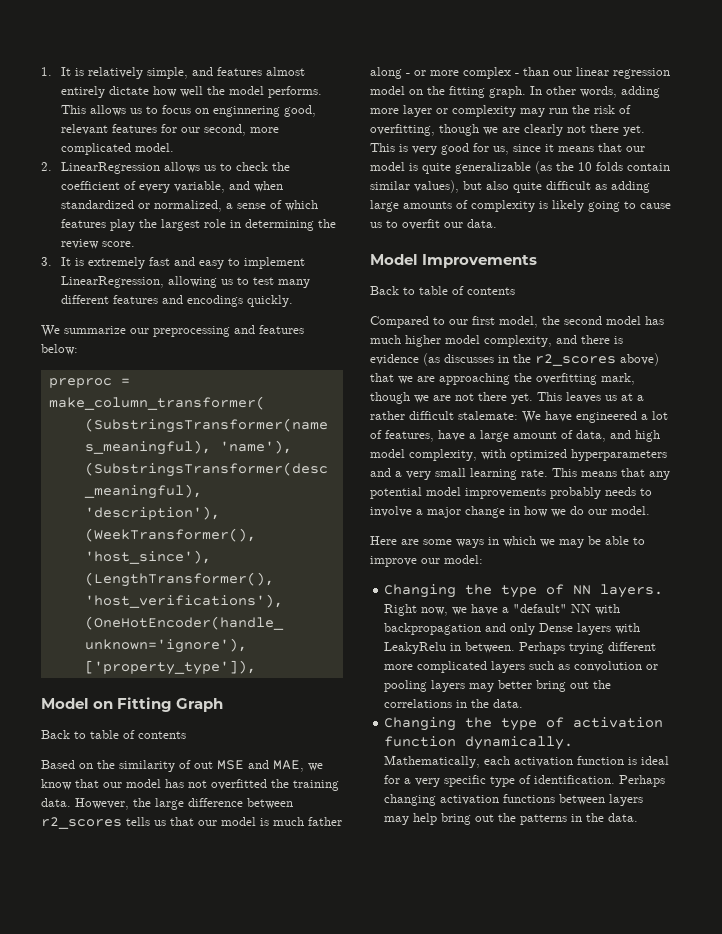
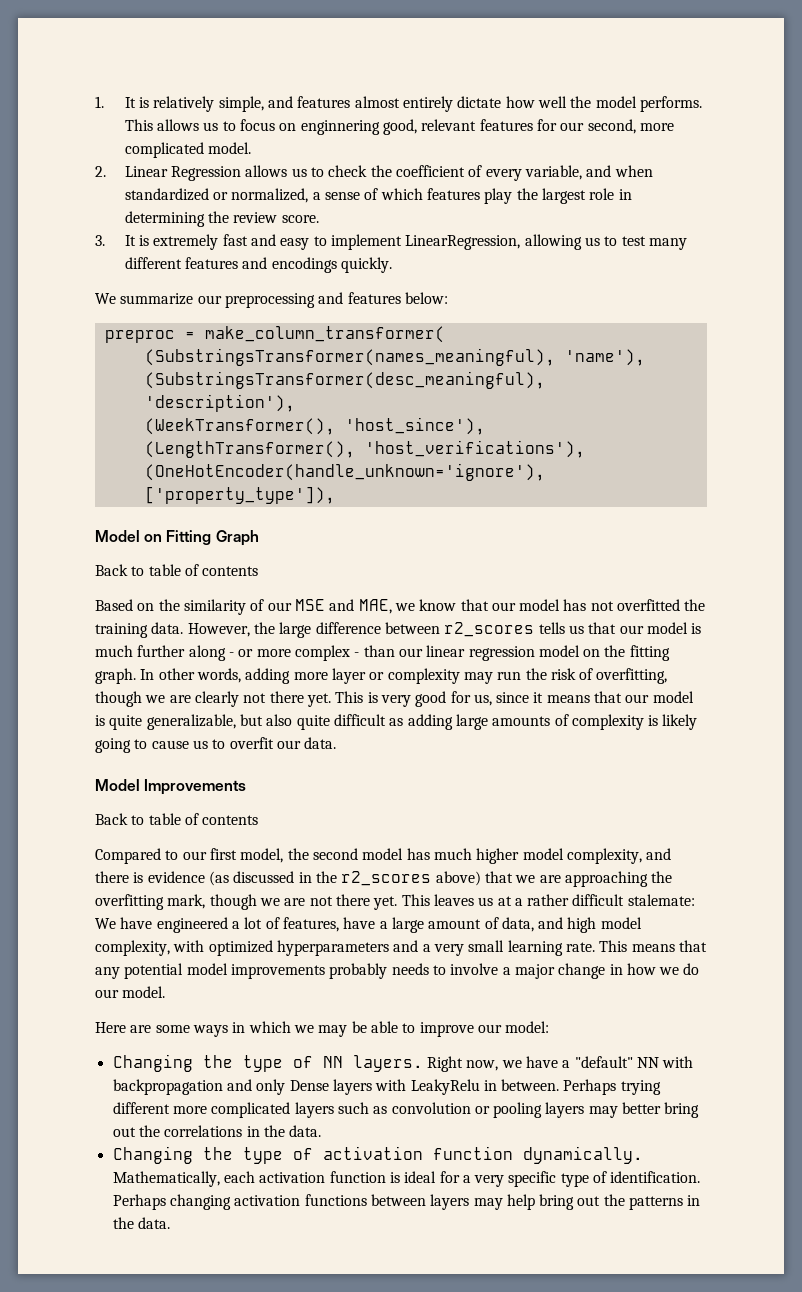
[60,162,160,174] LinearRegression -> [124,166,242,181] Linear Regression
[194,761,213,769] out -> [267,602,292,611] our
[308,817,342,826] father -> [137,645,186,657] further
[455,161,670,174] [370,180,459,193] generalizable (as the 10 folds contain similar values), -> [146,714,236,730] generalizable,
[444,354,494,363] discusses -> [233,871,295,883] discussed

